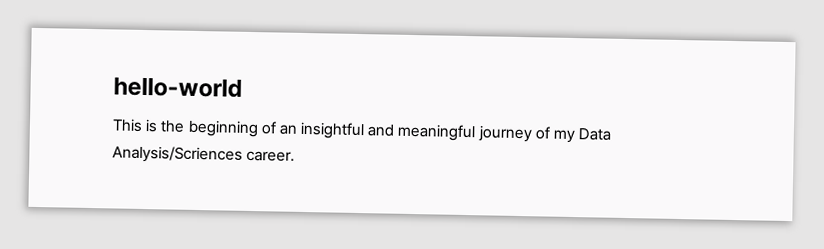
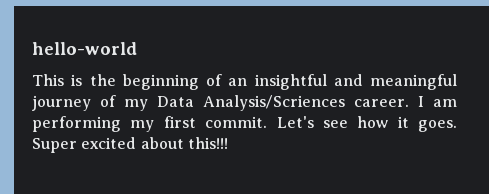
(296, 156) none -> [418,96,457,107] [32,116,457,132] [32,137,228,153] I am performing my first commit. Let's see how it goes. Super excited about this!!!

